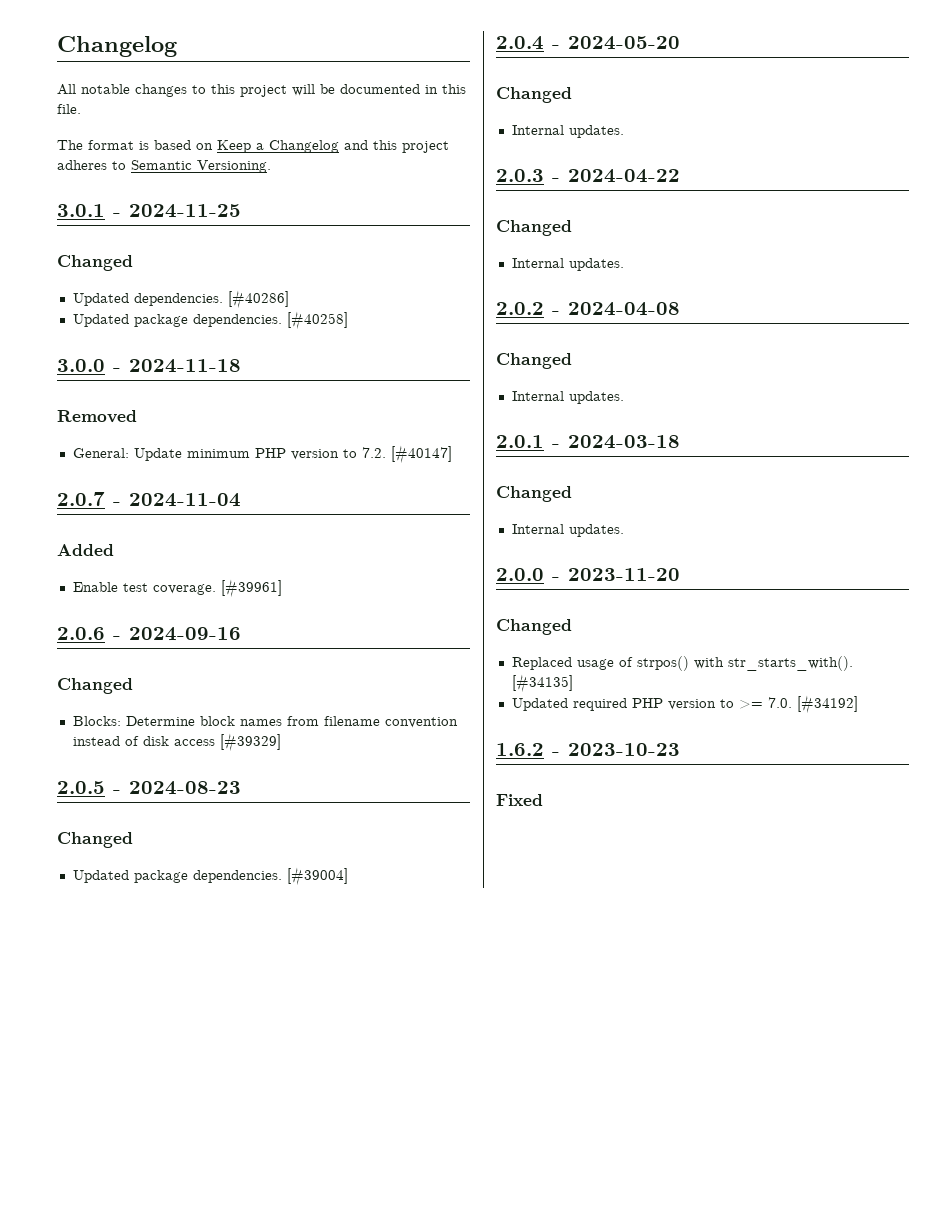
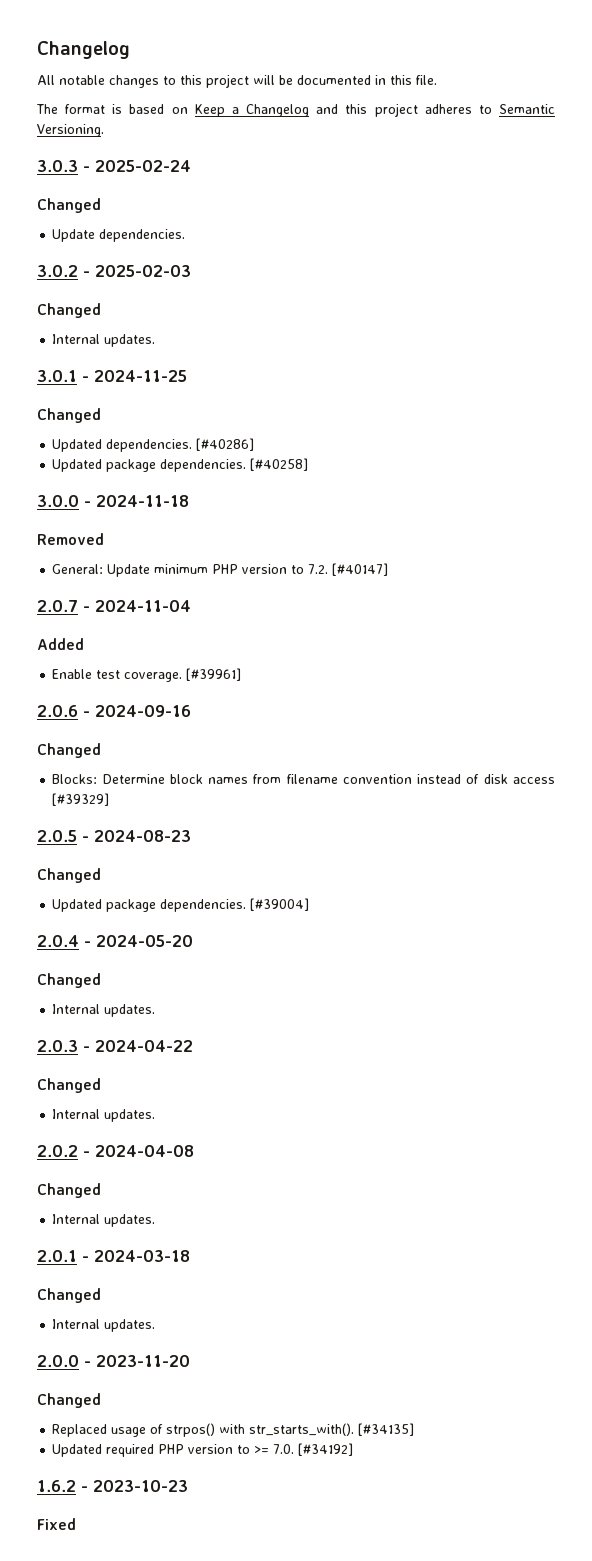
(271, 166) none -> [37,160,191,172] [37,198,101,213] [52,229,186,242] [37,265,191,277] [37,303,101,318] [52,334,156,347] // 3.0.3 - 2025-02-24 // Changed // Update dependencies. // 3.0.2 - 2025-02-03 // Changed // Internal updates.

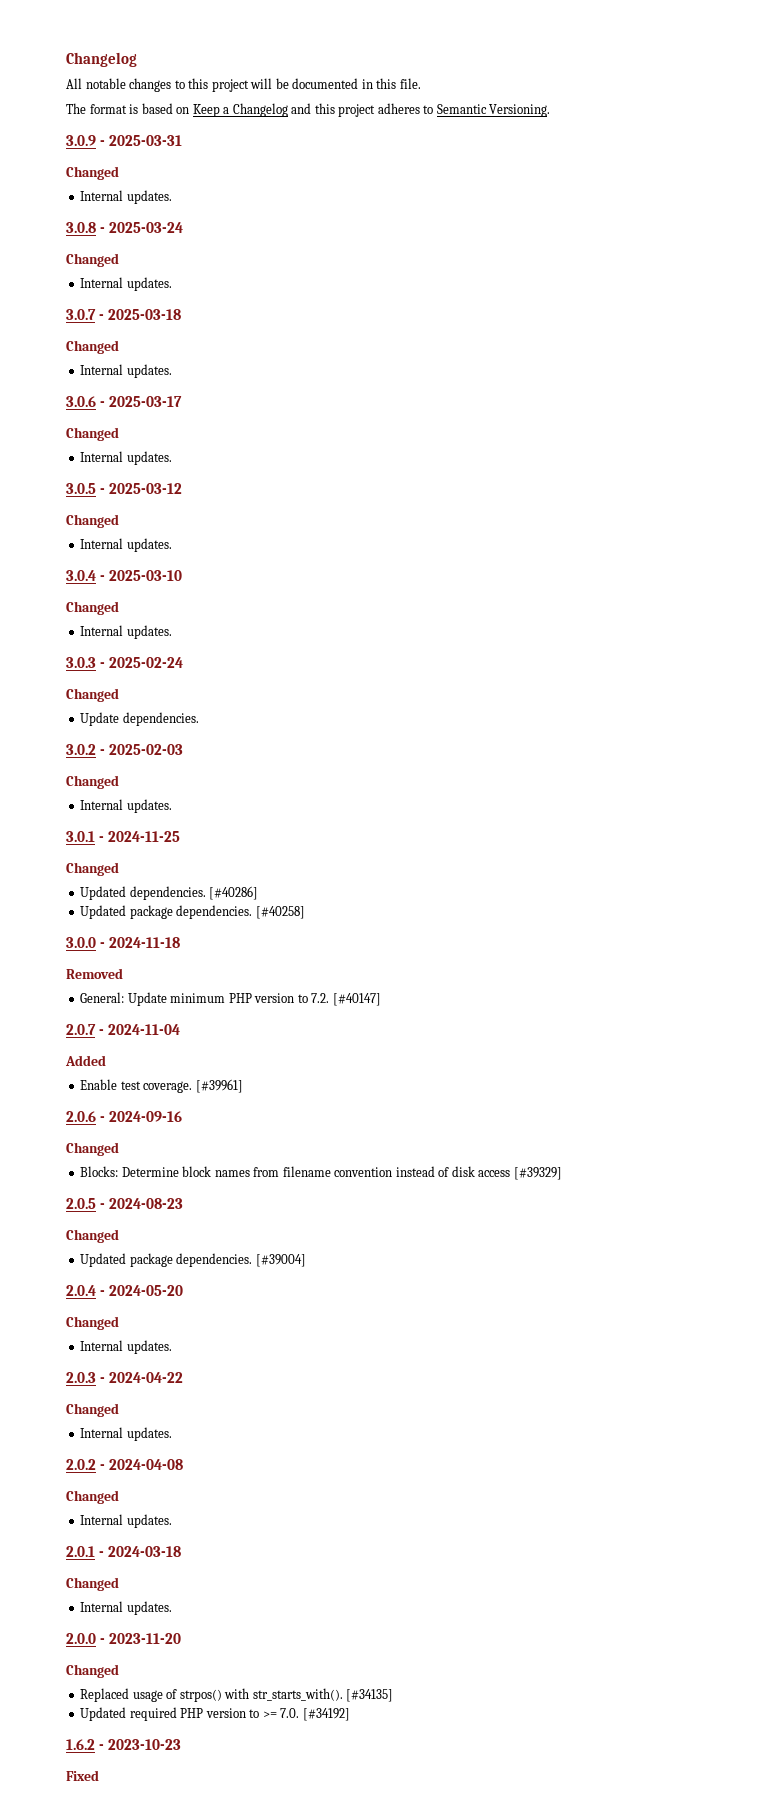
(104, 130) none -> [66,135,182,146] [66,166,119,180] [80,190,172,204] [66,222,183,233] [66,253,119,267] [80,277,172,291] [66,309,181,320] [66,340,119,354] [80,364,172,378] [66,396,182,407] [66,427,119,441] [80,451,172,465] [66,483,182,494] [66,514,119,528] [80,538,172,552] [66,570,182,581] [66,601,119,615] [80,625,172,639] // 3.0.9 - 2025-03-31 // Changed // Internal updates. // 3.0.8 - 2025-03-24 // Changed // Internal updates. // 3.0.7 - 2025-03-18 // Changed // Internal updates. // 3.0.6 - 2025-03-17 // Changed // Internal updates. // 3.0.5 - 2025-03-12 // Changed // Internal updates. // 3.0.4 - 2025-03-10 // Changed // Internal updates.

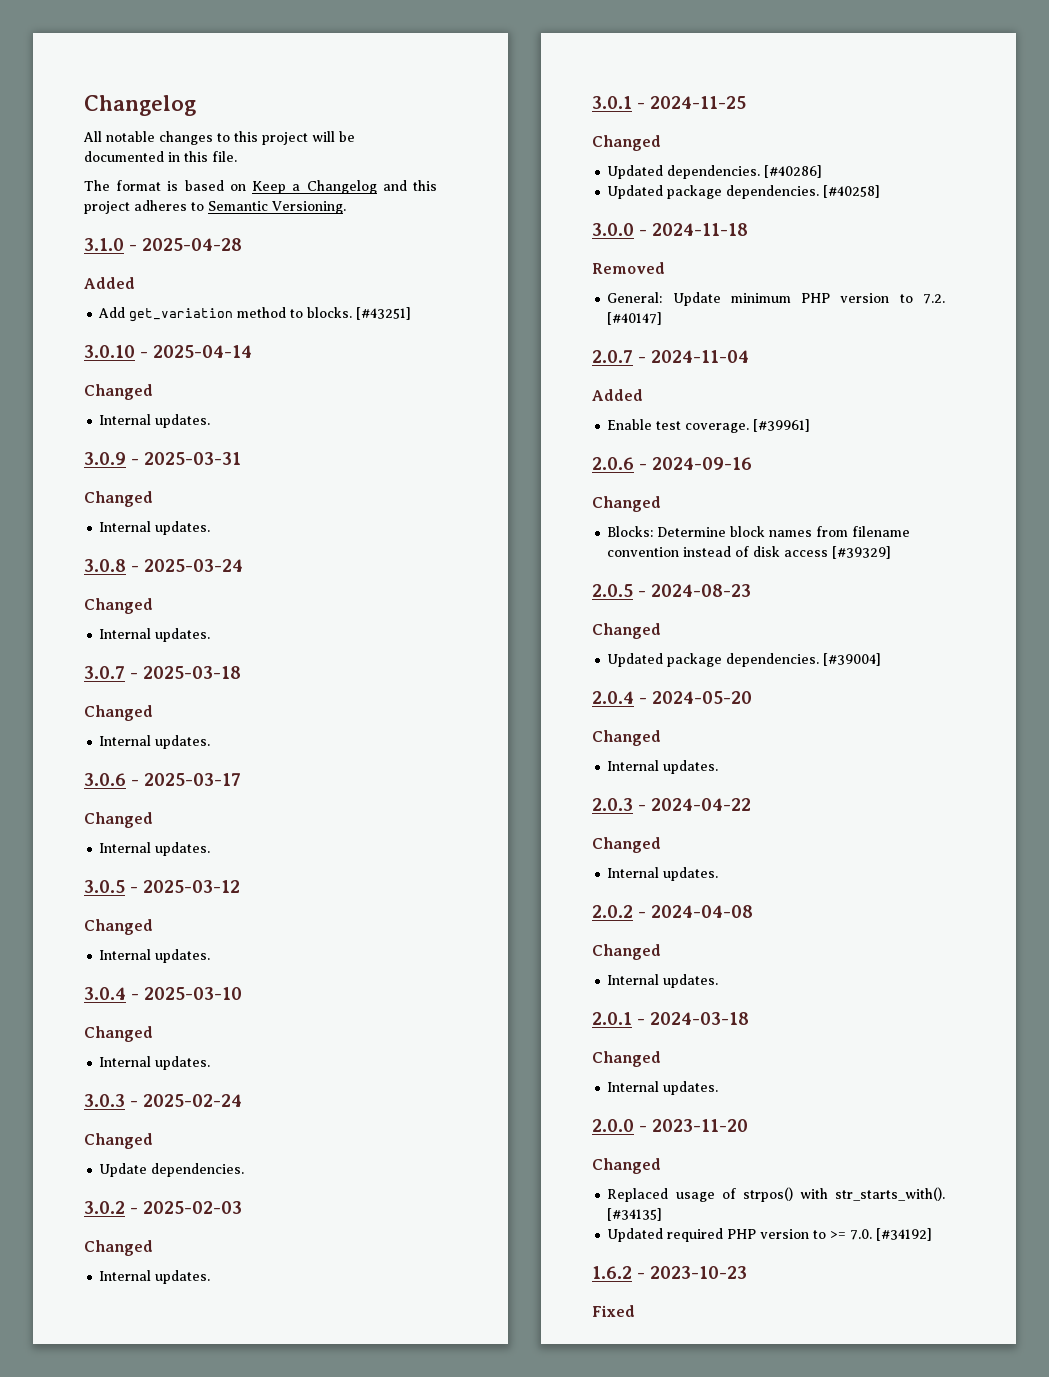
(551, 110) none -> [84,238,243,251] [84,277,135,289] [98,307,412,322] [84,345,253,358] [84,384,153,400] [99,414,211,428] // 3.1.0 - 2025-04-28 // Added // Add get_variation method to blocks. [#43251] // 3.0.10 - 2025-04-14 // Changed // Internal updates.

